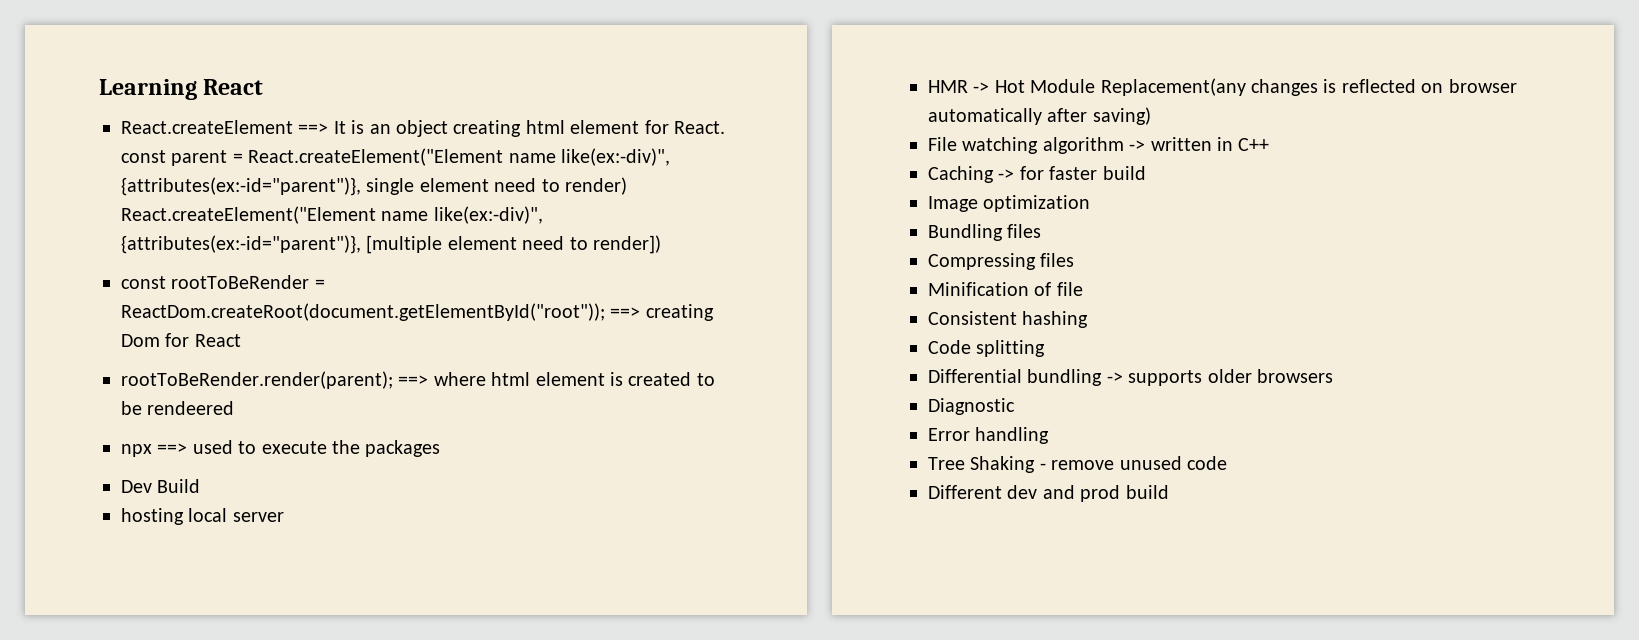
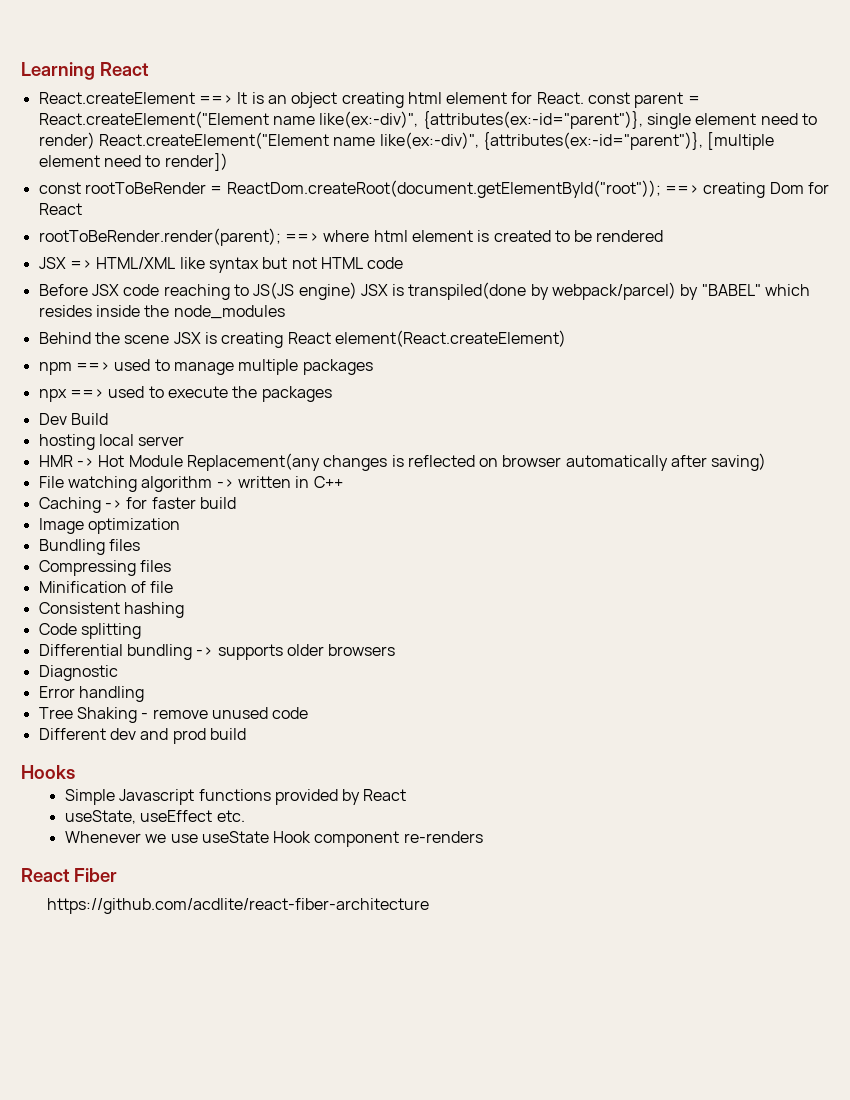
[147,401,235,415] rendeered -> [596,230,664,242] [38,257,404,273] [38,282,811,300] [38,305,285,319] [38,330,566,348] [38,359,373,375] rendered // JSX => HTML/XML like syntax but not HTML code // Before JSX code reaching to JS(JS engine) JSX is transpiled(done by webpack/parcel) by "BABEL" which resides inside the node_modules // Behind the scene JSX is creating React element(React.createElement) // npm ==> used to manage multiple packages
(1169, 492) none -> [21,765,75,779] [64,789,407,805] [64,810,245,824] [64,831,483,847] [21,868,117,882] [47,898,430,914] // Hooks // Simple Javascript functions provided by React // useState, useEffect etc. // Whenever we use useState Hook component re-renders // React Fiber // https://github.com/acdlite/react-fiber-architecture

